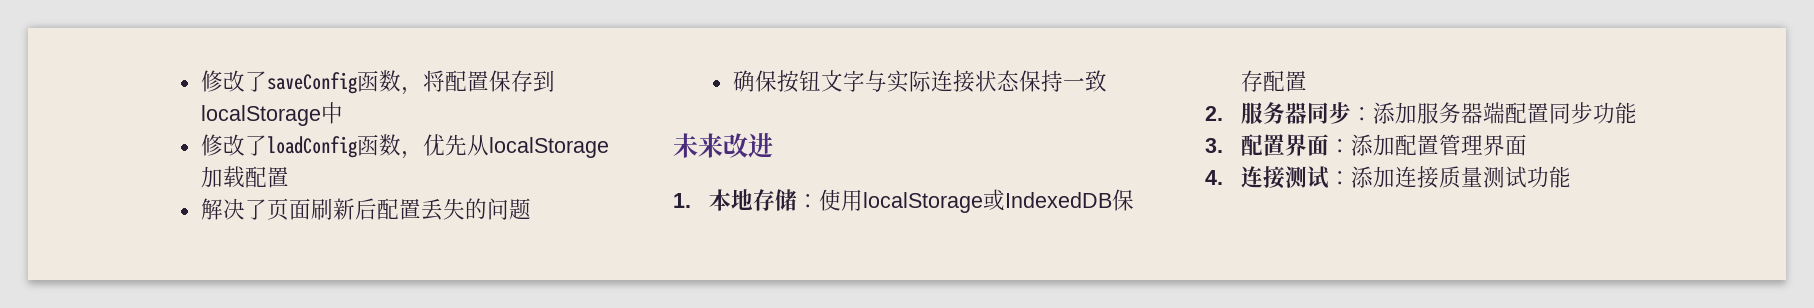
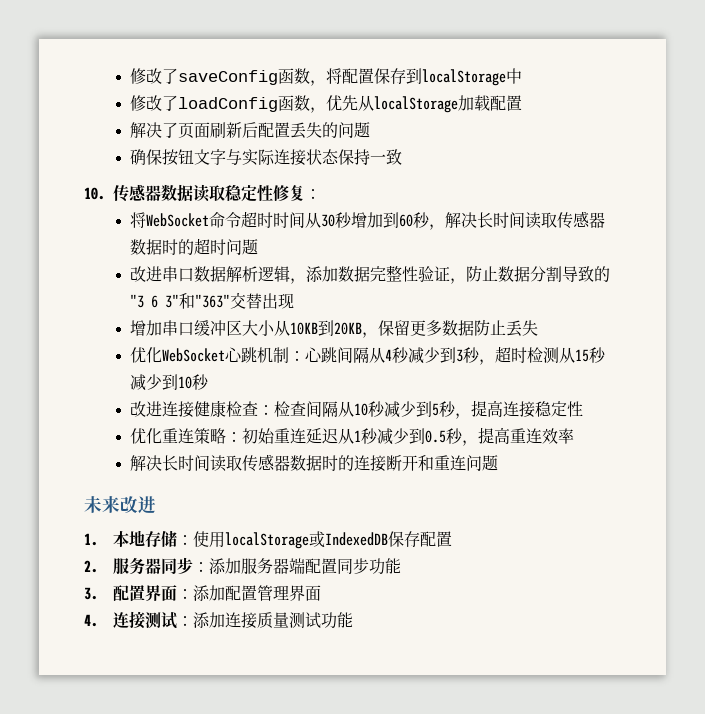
(1107, 81) none -> [84,184,321,202] [130,211,606,230] [130,238,259,255] [130,265,611,284] [130,292,295,309] [130,319,539,338] [130,346,607,365] [130,374,210,391] [130,400,584,419] [130,427,575,446] [130,454,499,472] // 10.传感器数据读取稳定性修复： // 将WebSocket命令超时时间从30秒增加到60秒，解决长时间读取传感器数据时的超时问题 // 改进串口数据解析逻辑，添加数据完整性验证，防止数据分割导致的"3 6 3"和"363"交替出现 // 增加串口缓冲区大小从10KB到20KB，保留更多数据防止丢失 // 优化WebSocket心跳机制：心跳间隔从4秒减少到3秒，超时检测从15秒减少到10秒 // 改进连接健康检查：检查间隔从10秒减少到5秒，提高连接稳定性 // 优化重连策略：初始重连延迟从1秒减少到0.5秒，提高重连效率 // 解决长时间读取传感器数据时的连接断开和重连问题

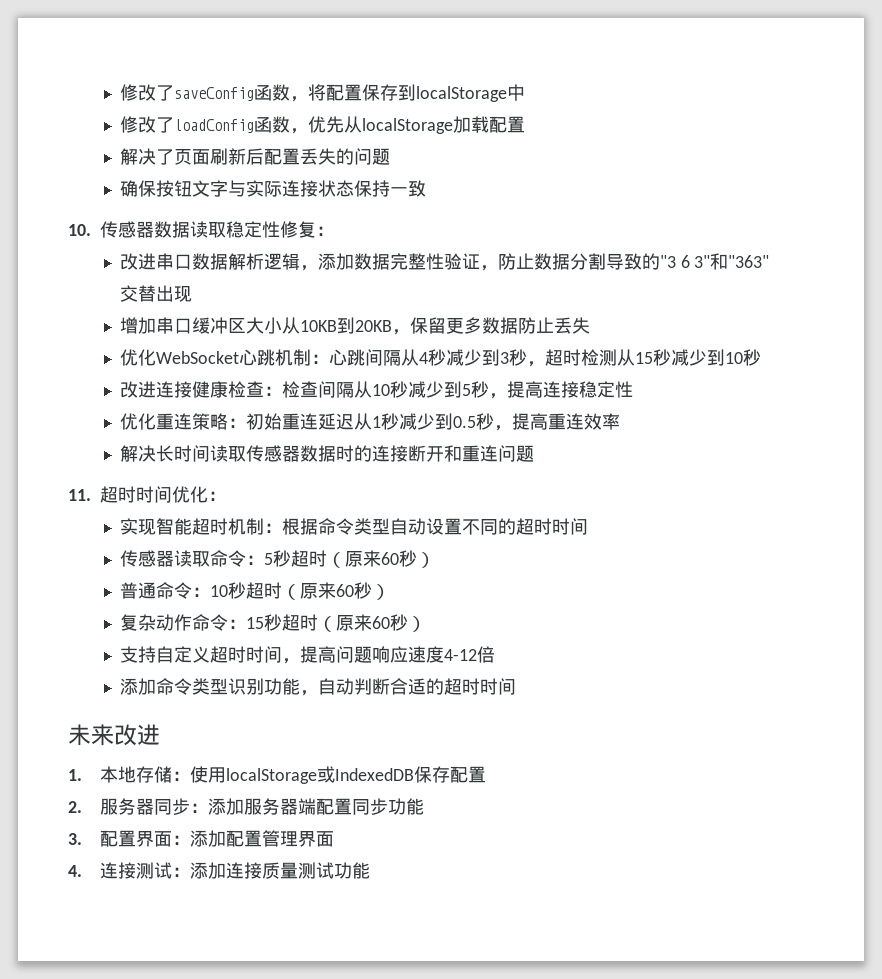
[130,211,606,230] [130,238,259,255] // 将WebSocket命令超时时间从30秒增加到60秒，解决长时间读取传感器数据时的超时问题 -> (334, 231) none
(499, 463) none -> [68,486,226,503] [119,518,588,535] [119,550,435,568] [119,582,390,600] [119,614,426,632] [119,646,495,664] [119,678,516,696] // 11.超时时间优化： // 实现智能超时机制：根据命令类型自动设置不同的超时时间 // 传感器读取命令：5秒超时（原来60秒） // 普通命令：10秒超时（原来60秒） // 复杂动作命令：15秒超时（原来60秒） // 支持自定义超时时间，提高问题响应速度4-12倍 // 添加命令类型识别功能，自动判断合适的超时时间

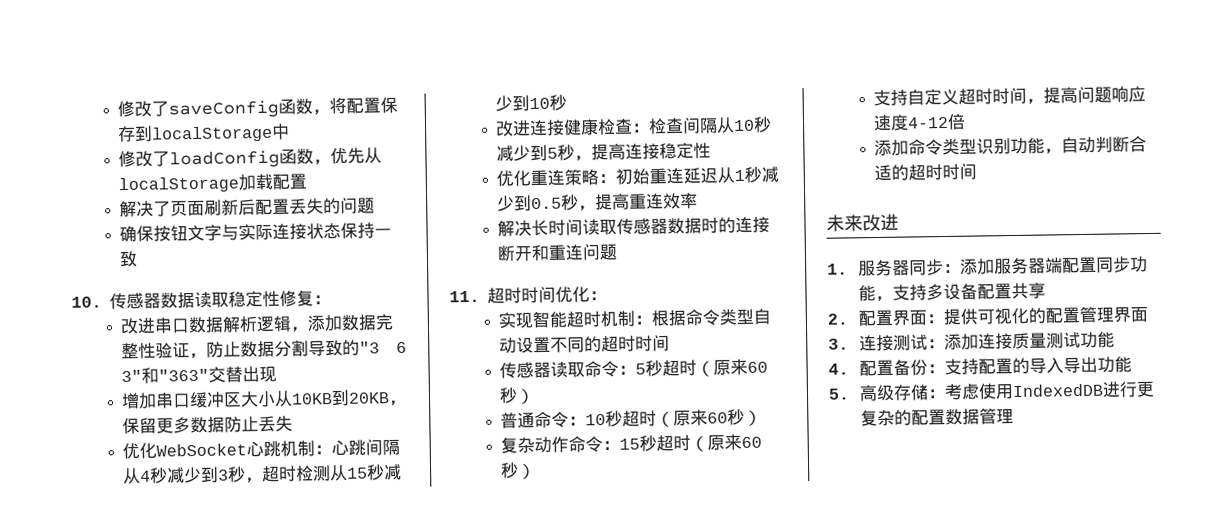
[99,766,486,784] [68,801,82,813] 本地存储：使用localStorage或IndexedDB保存配置 // 2. -> (848, 269) none
[68,830,226,847] // 3.配置界面：添加 -> [875,282,1047,303] [827,307,1047,327] ，支持多设备配置共享 // 2.配置界面：提供可视化的
[68,865,82,877] 4. -> [828,338,849,350] 3.
(370, 870) none -> [828,356,1133,377] [828,380,1156,402] [860,408,1015,427] // 4.配置备份：支持配置的导入导出功能 // 5.高级存储：考虑使用IndexedDB进行更复杂的配置数据管理

